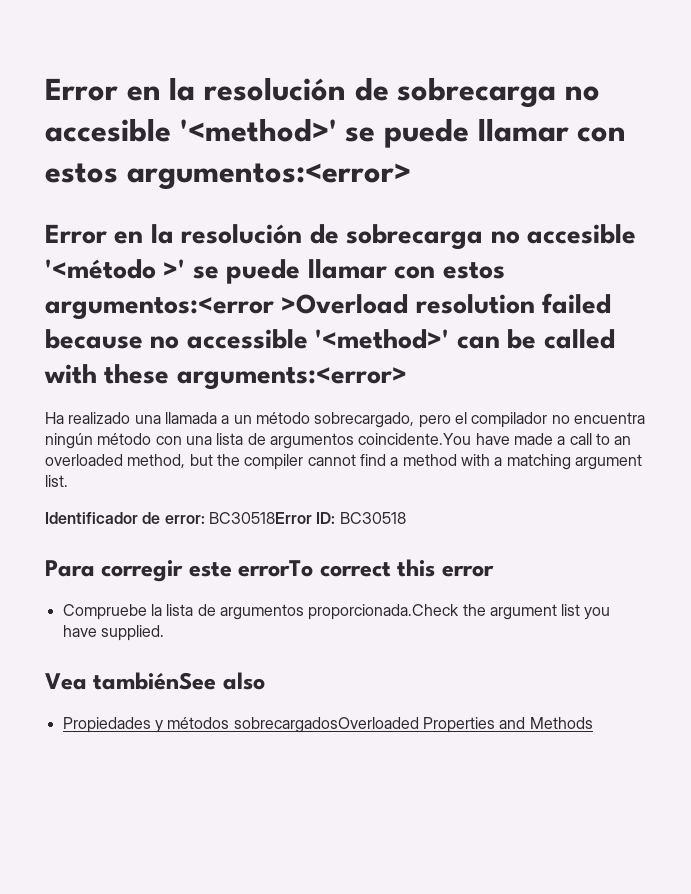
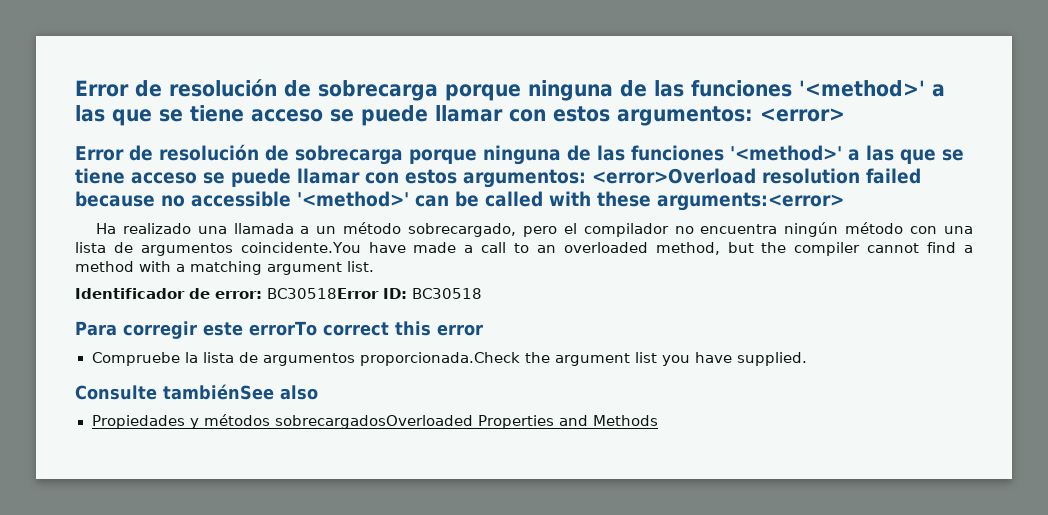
[45,77,600,108] [45,118,627,148] [45,163,411,190] [45,224,636,250] [45,259,505,284] [45,294,409,320] Error en la resolución de sobrecarga no accesible '<method>' se puede llamar con estos argumentos:<error> // Error en la resolución de sobrecarga no accesible '<método >' se puede llamar con estos argumentos:<error >Overload -> [75,79,945,101] [75,105,845,126] [75,144,964,165] [75,168,756,188] Error de resolución de sobrecarga porque ninguna de las funciones '<method>' a las que se tiene acceso se puede llamar con estos argumentos: <error> // Error de resolución de sobrecarga porque ninguna de las funciones '<method>' a las que se tiene acceso se puede llamar con estos argumentos: <error>Overload
[45,673,87,690] Vea -> [75,385,157,400] Consulte

